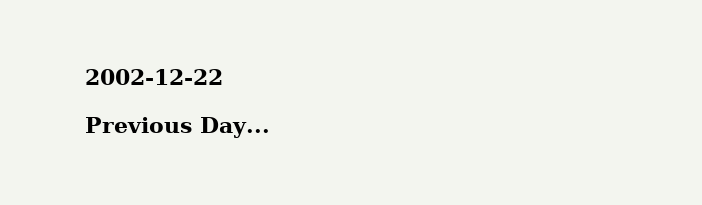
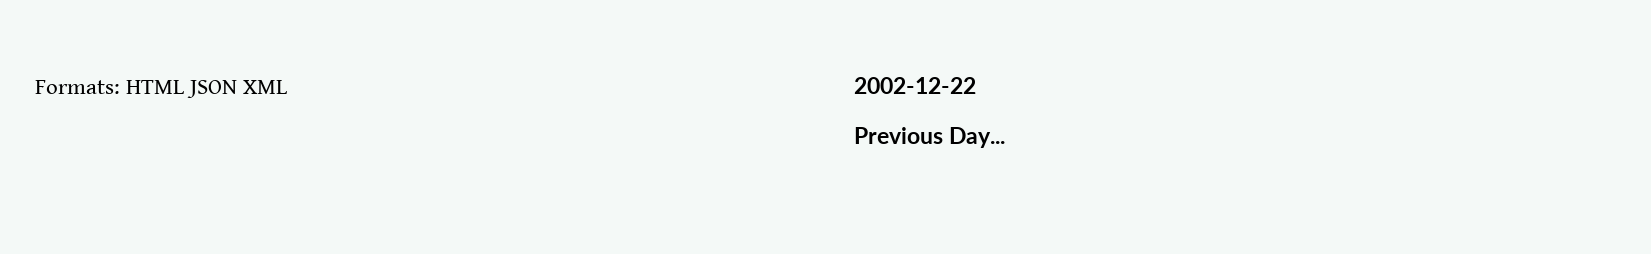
(85, 77) none -> [35,80,288,98] Formats: HTML JSON XML //

